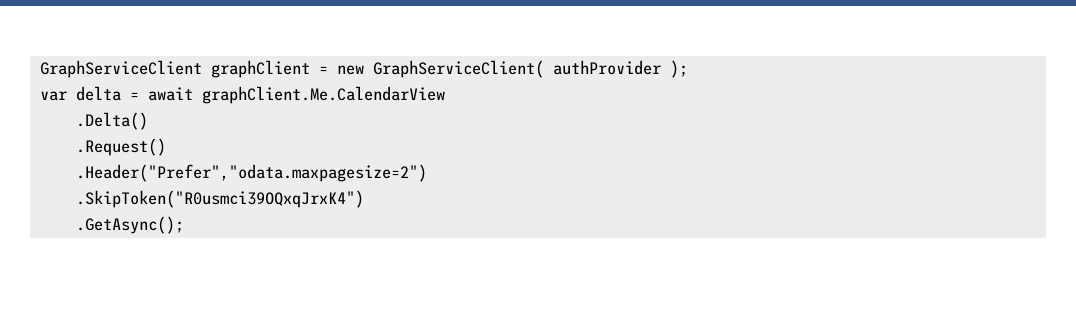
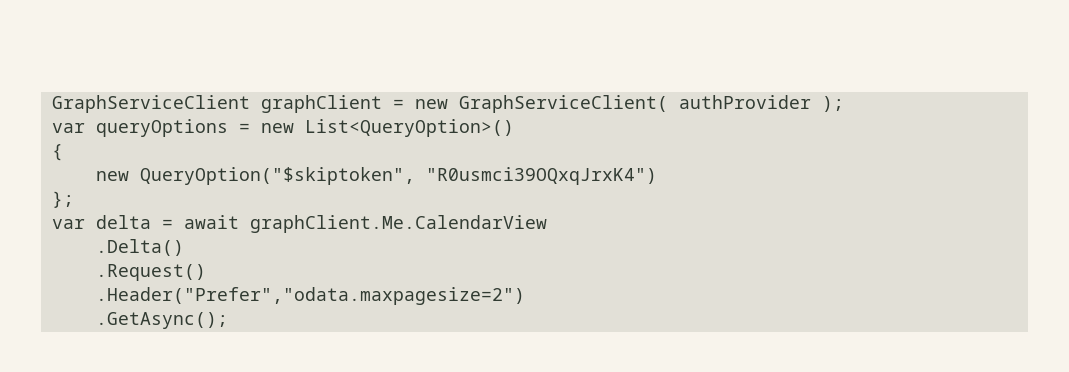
(689, 69) none -> [52,119,515,137] [52,144,64,161] [96,167,658,185] [52,191,75,208] // var queryOptions = new List<QueryOption>() // { // new QueryOption("$skiptoken", "R0usmci39OQxqJrxK4") // };
[76,190,365,208] // .SkipToken("R0usmci39OQxqJrxK4") -> (526, 296) none

